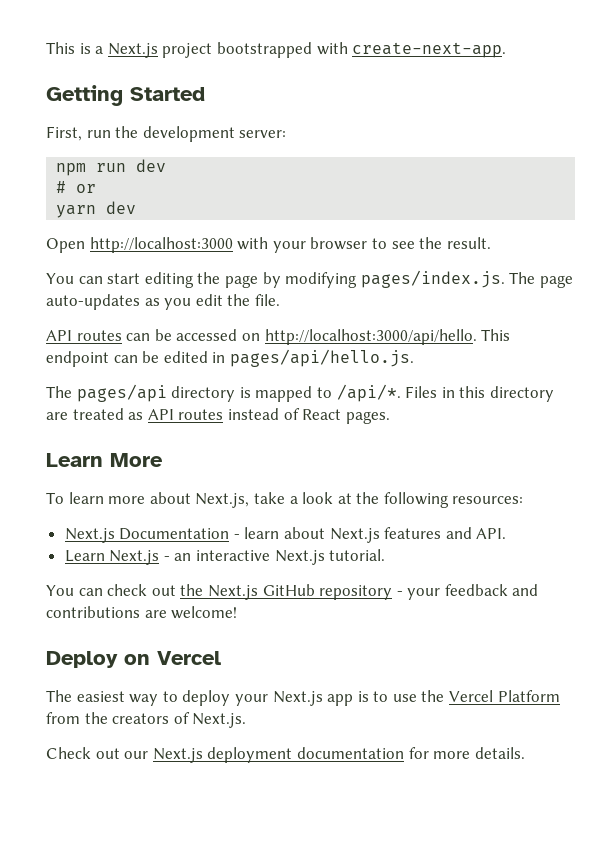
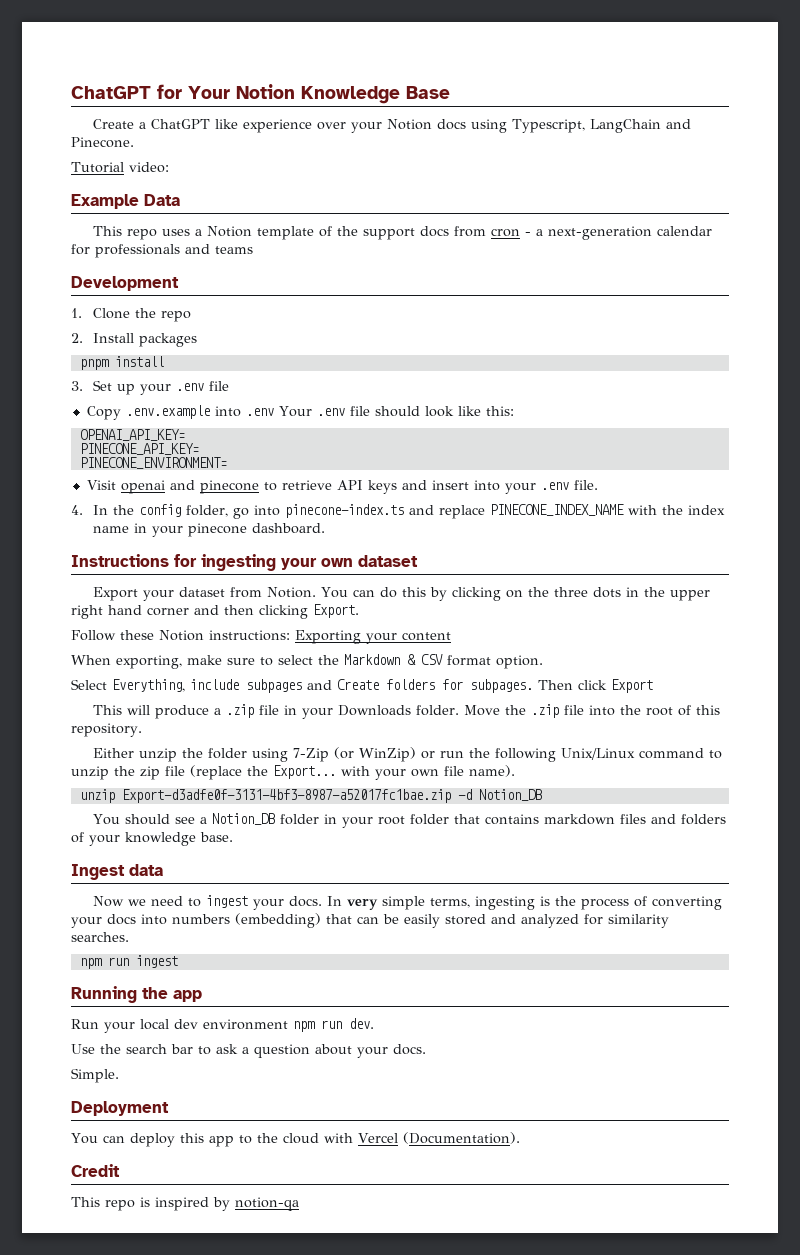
[46,42,507,58] [46,85,205,106] [46,126,287,142] [56,159,167,176] [56,181,97,193] [56,201,137,218] [46,237,491,253] [46,270,573,288] [46,294,280,310] [46,329,511,345] [46,349,414,367] [46,384,554,402] [46,408,390,424] [46,453,163,467] [46,492,524,508] [64,527,507,543] [64,549,386,565] [46,584,539,600] [46,606,238,619] [46,651,221,668] [46,690,560,706] [46,712,247,728] [46,747,525,763] This is a Next.js project bootstrapped with create-next-app. // Getting Started // First, run the development server: // npm run dev // # or // yarn dev // Open http://localhost:3000 with your browser to see the result. // You can start editing the page by modifying pages/index.js. The page auto-updates as you edit the file. // API routes can be accessed on http://localhost:3000/api/hello. This endpoint can be edited in pages/api/hello.js. // The pages/api directory is mapped to /api/*. Files in this directory are treated as API routes instead of React pages. // Learn More // To learn more about Next.js, take a look at the following resources: // Next.js Documentation - learn about Next.js features and API. // Learn Next.js - an interactive Next.js tutorial. // You can check out the Next.js GitHub repository - your feedback and contributions are welcome! // Deploy on Vercel // The easiest way to deploy your Next.js app is to use the Vercel Platform from the creators of Next.js. // Check out our Next.js deployment documentation for more details. -> [71,84,450,104] [92,119,691,133] [71,137,134,148] [71,162,169,173] [71,194,180,209] [92,226,712,240] [71,244,253,258] [71,276,179,291] [71,308,191,322] [71,333,197,347] [79,356,164,370] [71,380,229,395] [86,405,514,420] [79,429,185,441] [79,443,199,455] [79,457,227,469] [86,480,598,494] [71,504,725,519] [92,523,325,537] [71,554,418,571] [92,587,710,601] [71,604,359,619] [71,630,451,644] [71,654,543,669] [71,679,653,693] [92,704,720,719] [71,723,142,737] [92,747,722,762] [71,765,515,780] [79,789,542,803] [92,813,726,828] [71,832,233,846] [71,864,163,880] [92,895,722,910] [71,913,669,928] [71,932,129,942] [79,955,178,969] [71,986,202,1003] [71,1018,374,1033] [71,1044,426,1058] [71,1068,119,1083] [71,1101,169,1116] [71,1132,520,1147] [71,1164,120,1177] [71,1197,299,1211] ChatGPT for Your Notion Knowledge Base // Create a ChatGPT like experience over your Notion docs using Typescript, LangChain and Pinecone. // Tutorial video: // Example Data // This repo uses a Notion template of the support docs from cron - a next-generation calendar for professionals and teams // Development // 1. Clone the repo // 2. Install packages // pnpm install // 3. Set up your .env file // Copy .env.example into .env Your .env file should look like this: // OPENAI_API_KEY= // PINECONE_API_KEY= // PINECONE_ENVIRONMENT= // Visit openai and pinecone to retrieve API keys and insert into your .env file. // 4. In the config folder, go into pinecone-index.ts and replace PINECONE_INDEX_NAME with the index name in your pinecone dashboard. // Instructions for ingesting your own dataset // Export your dataset from Notion. You can do this by clicking on the three dots in the upper right hand corner and then clicking Export. // Follow these Notion instructions: Exporting your content // When exporting, make sure to select the Markdown & CSV format option. // Select Everything, include subpages and Create folders for subpages. Then click Export // This will produce a .zip file in your Downloads folder. Move the .zip file into the root of this repository. // Either unzip the folder using 7-Zip (or WinZip) or run the following Unix/Linux command to unzip the zip file (replace the Export... with your own file name). // unzip Export-d3adfe0f-3131-4bf3-8987-a52017fc1bae.zip -d Notion_DB // You should see a Notion_DB folder in your root folder that contains markdown files and folders of your knowledge base. // Ingest data // Now we need to ingest your docs. In very simple terms, ingesting is the process of converting your docs into numbers (embedding) that can be easily stored and analyzed for similarity searches. // npm run ingest // Running the app // Run your local dev environment npm run dev. // Use the search bar to ask a question about your docs. // Simple. // Deployment // You can deploy this app to the cloud with Vercel (Documentation). // Credit // This repo is inspired by notion-qa

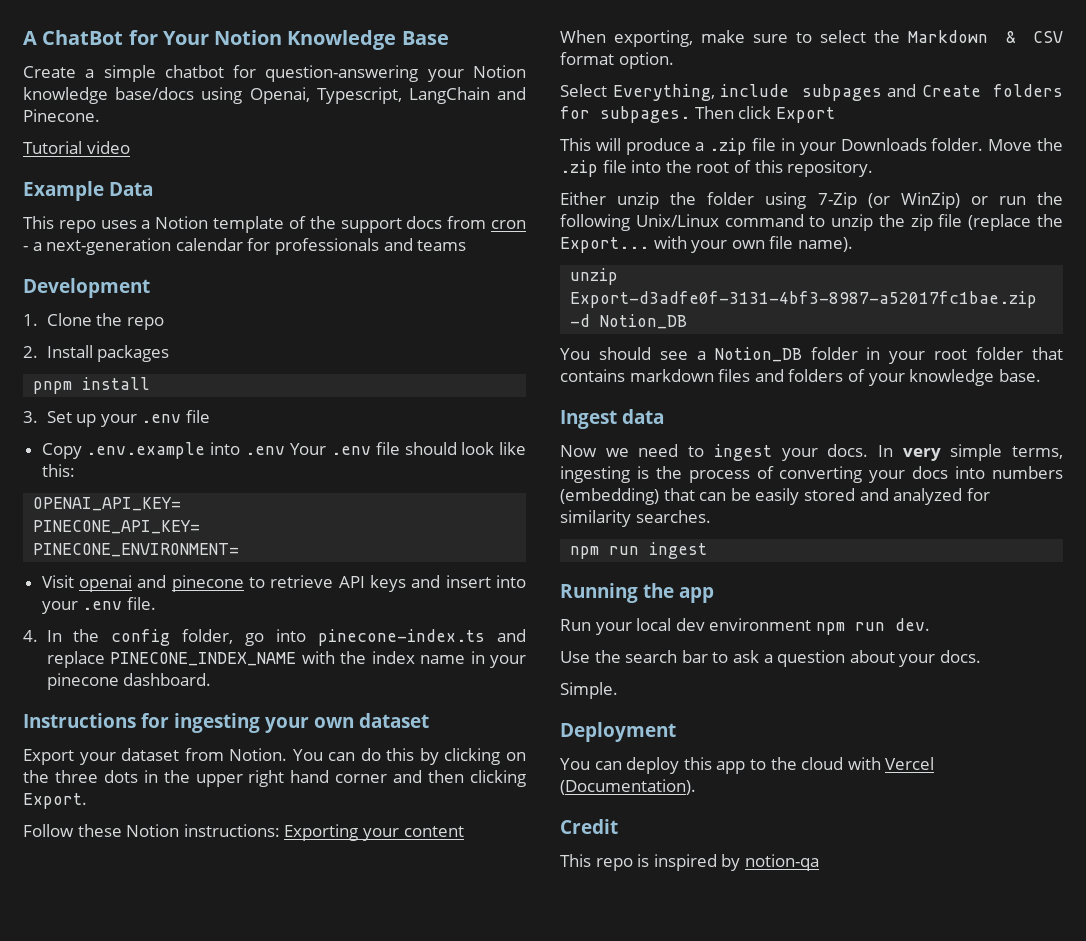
[71,86,151,99] ChatGPT -> [23,30,124,45] A ChatBot
[150,119,507,133] ChatGPT like experience over your Notion docs using -> [103,65,526,82] [23,87,310,104] simple chatbot for question-answering your Notion knowledge base/docs using Openai,
[128,162,169,173] video: -> [86,141,130,154] video

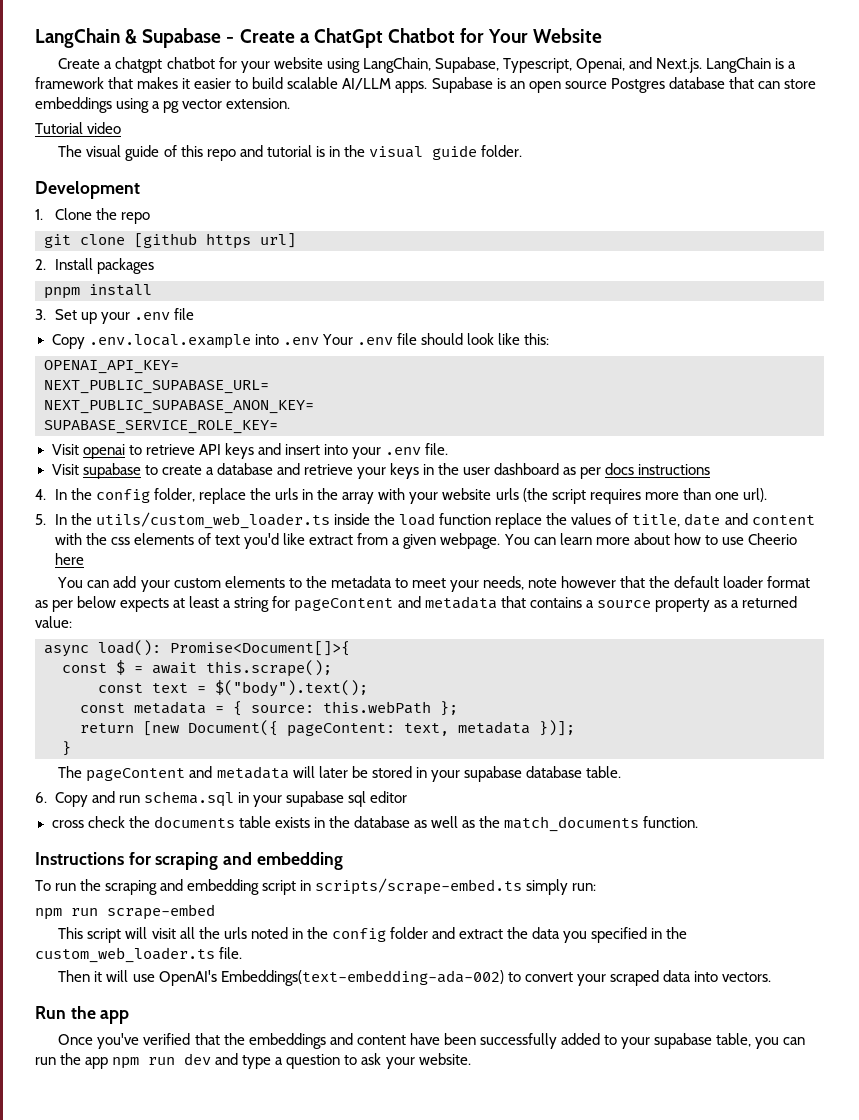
[23,30,449,50] [23,65,156,82] A ChatBot for Your Notion Knowledge Base // Create a simple -> [35,28,603,48] [58,57,163,73] LangChain & Supabase - Create a ChatGpt Chatbot for Your Website // Create a chatgpt
[265,65,526,82] [23,87,526,104] [23,109,100,122] [23,141,130,154] [23,181,153,201] [23,216,526,233] [23,238,467,255] question-answering your Notion knowledge base/docs using Openai, Typescript, LangChain and Pinecone. // Tutorial video // Example Data // This repo uses a Notion template of the support docs from cron - a next-generation calendar for professionals and teams -> [240,57,797,73] [35,77,816,93] [35,97,291,113] [35,122,122,134] [58,145,522,161] your website using LangChain, Supabase, Typescript, Openai, and Next.js. LangChain is a framework that makes it easier to build scalable AI/LLM apps. Supabase is an open source Postgres database that can store embeddings using a pg vector extension. // Tutorial video // The visual guide of this repo and tutorial is in the visual guide folder.
(164, 323) none -> [44,233,296,249] // git clone [github https url]
[86,442,206,459] .env.example -> [88,334,251,349] .env.local.example
[33,520,201,534] [33,543,240,557] PINECONE_API_KEY= // PINECONE_ENVIRONMENT= -> [44,380,269,394] [44,400,314,414] [44,420,278,434] NEXT_PUBLIC_SUPABASE_URL= // NEXT_PUBLIC_SUPABASE_ANON_KEY= // SUPABASE_SERVICE_ROLE_KEY=
[137,575,244,592] and pinecone -> (125, 451) none
(156, 603) none -> [51,463,711,479] // Visit supabase to create a database and retrieve your keys in the user dashboard as per docs instructions
[245,629,526,646] [46,651,526,668] [46,673,212,690] [23,713,429,733] [23,748,526,765] [23,770,527,787] [23,793,87,809] [23,824,464,841] [560,30,1063,47] [560,52,674,69] [560,84,1063,101] [560,106,835,123] [560,138,1063,155] [560,160,874,177] [560,192,1063,209] [560,214,1063,231] [560,236,853,253] [570,268,619,285] [570,291,1038,308] [570,314,688,329] [560,347,1063,364] [560,369,1041,386] [560,409,664,429] [560,444,1063,461] [560,466,1063,483] [560,488,990,505] [560,510,711,527] [570,542,708,559] [560,583,714,603] [560,618,930,635] [560,650,981,667] [560,682,618,699] [560,722,676,742] [560,757,935,774] [560,779,696,795] [560,819,618,834] [560,854,819,871] go into pinecone-index.ts and replace PINECONE_INDEX_NAME with the index name in your pinecone dashboard. // Instructions for ingesting your own dataset // Export your dataset from Notion. You can do this by clicking on the three dots in the upper right hand corner and then clicking Export. // Follow these Notion instructions: Exporting your content // When exporting, make sure to select the Markdown & CSV format option. // Select Everything, include subpages and Create folders for subpages. Then click Export // This will produce a .zip file in your Downloads folder. Move the .zip file into the root of this repository. // Either unzip the folder using 7-Zip (or WinZip) or run the following Unix/Linux command to unzip the zip file (replace the Export... with your own file name). // unzip Export-d3adfe0f-3131-4bf3-8987-a52017fc1bae.zip -d Notion_DB // You should see a Notion_DB folder in your root folder that contains markdown files and folders of your knowledge base. // Ingest data // Now we need to ingest your docs. In very simple terms, ingesting is the process of converting your docs into numbers (embedding) that can be easily stored and analyzed for similarity searches. // npm run ingest // Running the app // Run your local dev environment npm run dev. // Use the search bar to ask a question about your docs. // Simple. // Deployment // You can deploy this app to the cloud with Vercel (Documentation). // Credit // This repo is inspired by notion-qa -> [199,488,767,504] [35,512,815,529] [54,533,797,549] [54,553,84,565] [57,576,811,592] [35,596,797,612] [35,616,72,628] [44,640,350,657] [62,660,332,677] [98,680,368,697] [80,701,458,716] [80,720,575,737] [62,741,71,756] [58,766,621,782] [35,791,408,807] [51,816,699,832] [35,852,343,870] [35,878,597,895] [35,904,215,920] [58,927,688,943] [35,947,243,963] [58,970,771,986] [35,1006,130,1024] [58,1033,806,1049] [35,1053,471,1069] replace the urls in the array with your website urls (the script requires more than one url). // 5. In the utils/custom_web_loader.ts inside the load function replace the values of title, date and content with the css elements of text you'd like extract from a given webpage. You can learn more about how to use Cheerio here // You can add your custom elements to the metadata to meet your needs, note however that the default loader format as per below expects at least a string for pageContent and metadata that contains a source property as a returned value: // async load(): Promise<Document[]>{ // const $ = await this.scrape(); // const text = $("body").text(); // const metadata = { source: this.webPath }; // return [new Document({ pageContent: text, metadata })]; // } // The pageContent and metadata will later be stored in your supabase database table. // 6. Copy and run schema.sql in your supabase sql editor // cross check the documents table exists in the database as well as the match_documents function. // Instructions for scraping and embedding // To run the scraping and embedding script in scripts/scrape-embed.ts simply run: // npm run scrape-embed // This script will visit all the urls noted in the config folder and extract the data you specified in the custom_web_loader.ts file. // Then it will use OpenAI's Embeddings(text-embedding-ada-002) to convert your scraped data into vectors. // Run the app // Once you've verified that the embeddings and content have been successfully added to your supabase table, you can run the app npm run dev and type a question to ask your website.

